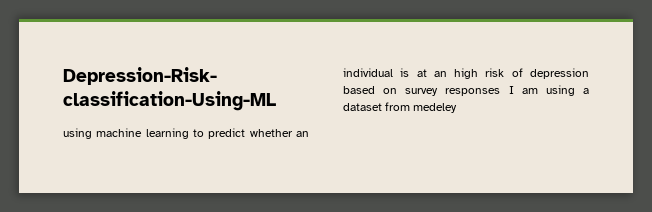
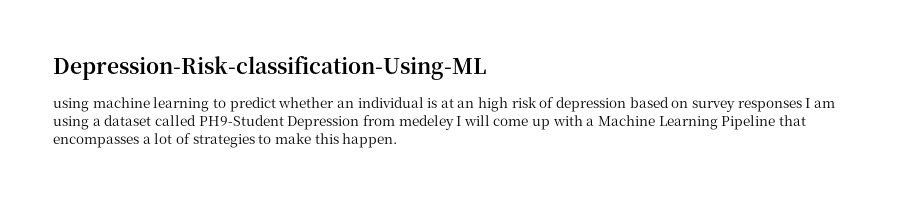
[385,102,458,113] from medeley -> [154,115,806,130] [53,133,398,148] called PH9-Student Depression from medeley I will come up with a Machine Learning Pipeline that encompasses a lot of strategies to make this happen.

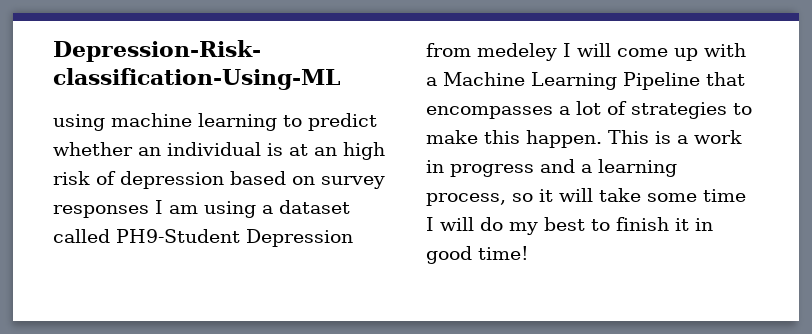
(398, 140) none -> [608,130,742,144] [426,159,677,177] [426,188,746,206] [426,217,713,235] [426,246,529,264] This is a work in progress and a learning process, so it will take some time I will do my best to finish it in good time!

